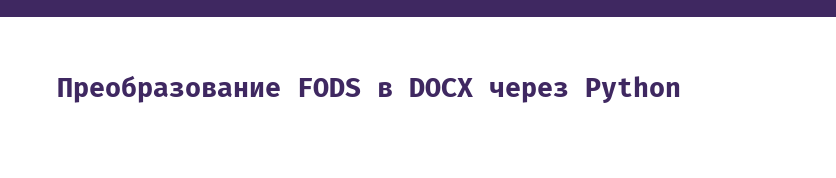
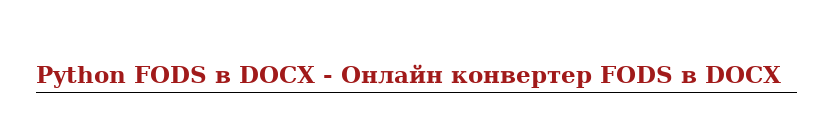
[57,75,681,103] Преобразование FODS в DOCX через Python -> [36,64,781,88] Python FODS в DOCX - Онлайн конвертер FODS в DOCX

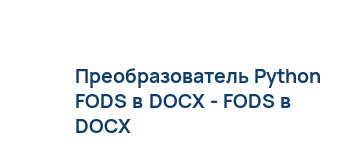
(36, 77) none -> [75,68,249,88] Преобразователь
[341,64,592,88] Онлайн конвертер -> (218, 104) none

